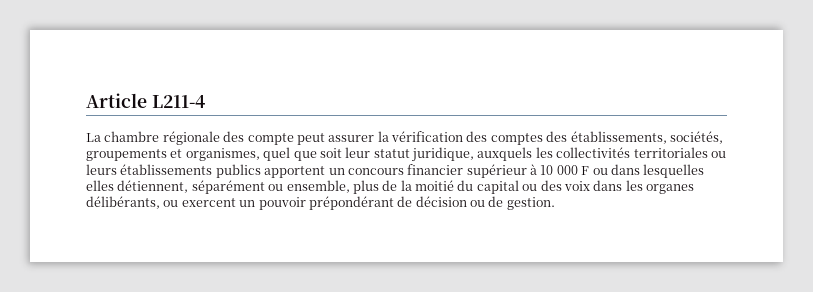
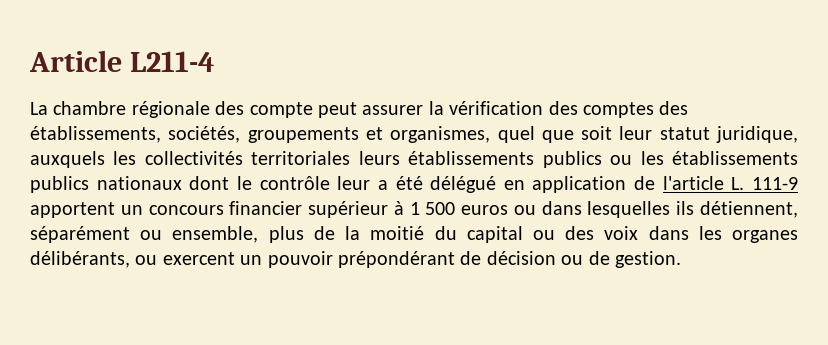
[710,151,726,158] ou -> (351, 158) none
(261, 171) none -> [610,151,798,165] [30,176,798,193] ou les établissements publics nationaux dont le contrôle leur a été délégué en application de l'article L. 111-9
[540,165,590,175] 10 000 F -> [409,202,509,215] 1 500 euros
[86,180,114,191] elles -> [676,201,695,215] ils

